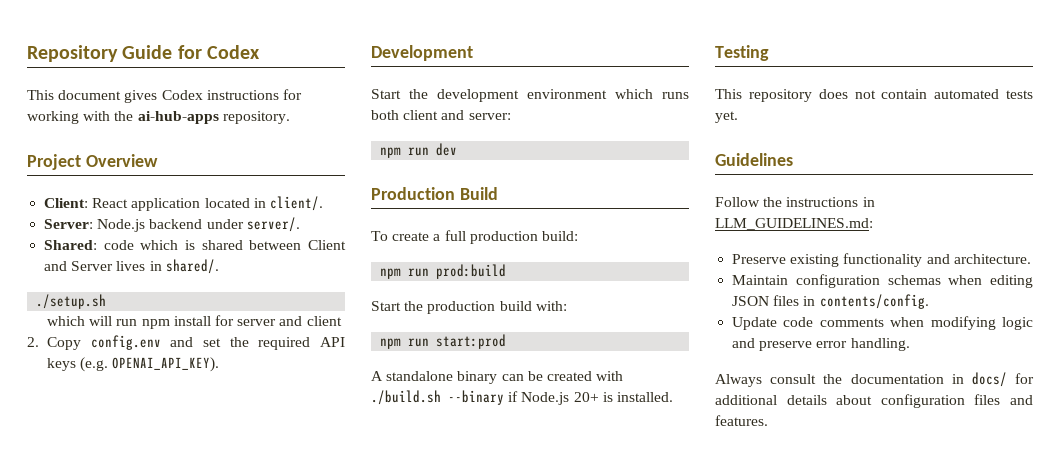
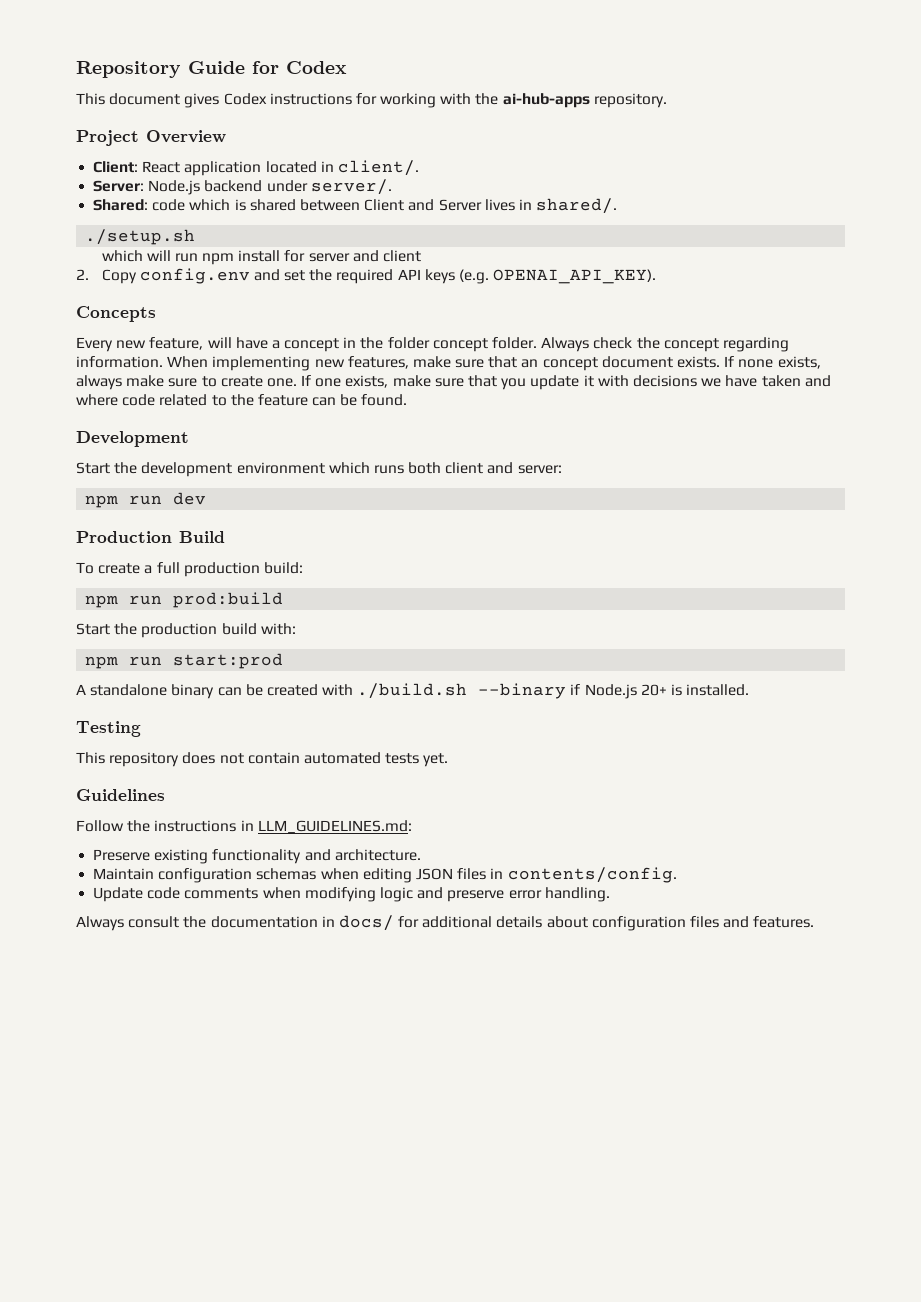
(220, 364) none -> [76,306,156,322] [76,337,789,352] [76,356,821,371] [76,375,831,390] [76,394,408,406] // Concepts // Every new feature, will have a concept in the folder concept folder. Always check the concept regarding information. When implementing new features, make sure that an concept document exists. If none exists, always make sure to create one. If one exists, make sure that you update it with decisions we have taken and where code related to the feature can be found.

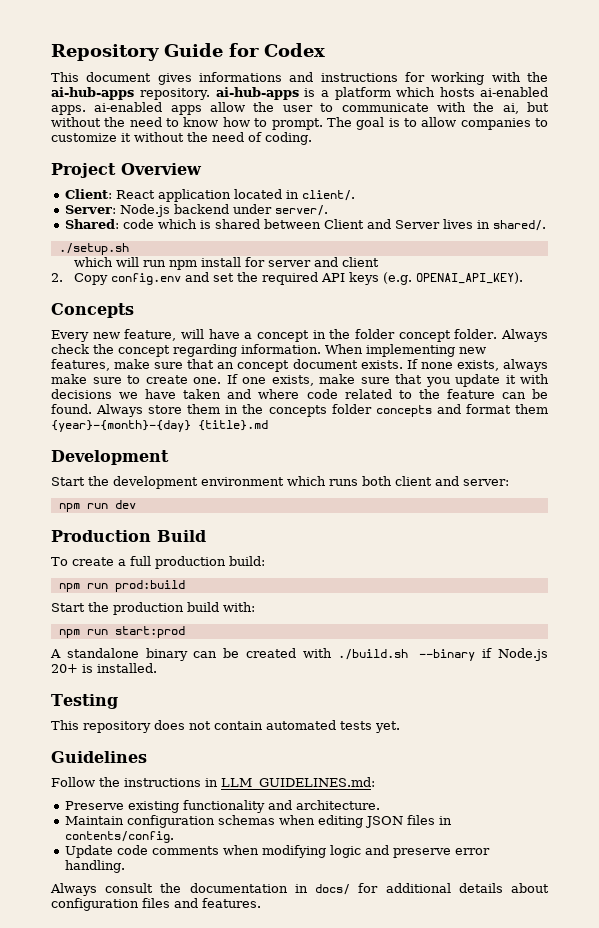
[223,93,267,105] Codex -> [199,72,314,82] informations and
(667, 100) none -> [215,87,548,100] [51,102,550,115] [51,117,548,130] [51,132,312,145] ai-hub-apps is a platform which hosts ai-enabled apps. ai-enabled apps allow the user to communicate with the ai, but without the need to know how to prompt. The goal is to allow companies to customize it without the need of coding.
(408, 400) none -> [96,404,548,417] [51,420,268,432] Always store them in the concepts folder concepts and format them {year}-{month}-{day} {title}.md

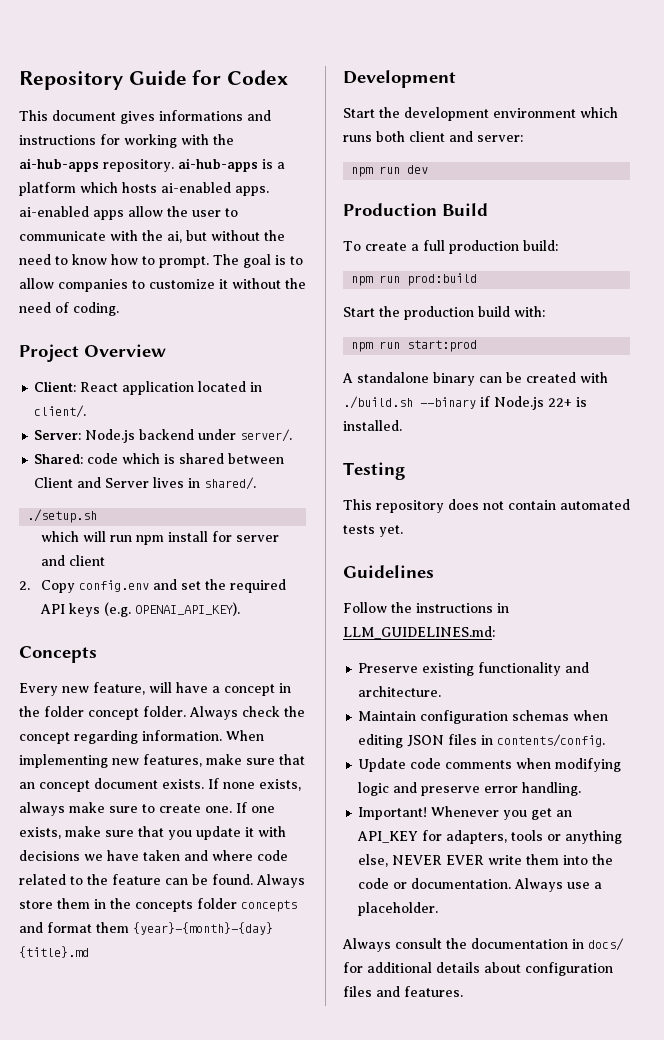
[51,664,78,673] 20+ -> [548,398,572,407] 22+
(125, 866) none -> [358,806,573,820] [357,830,623,844] [358,854,614,867] [358,878,603,892] [358,902,439,916] // Important! Whenever you get an API_KEY for adapters, tools or anything else, NEVER EVER write them into the code or documentation. Always use a placeholder.

